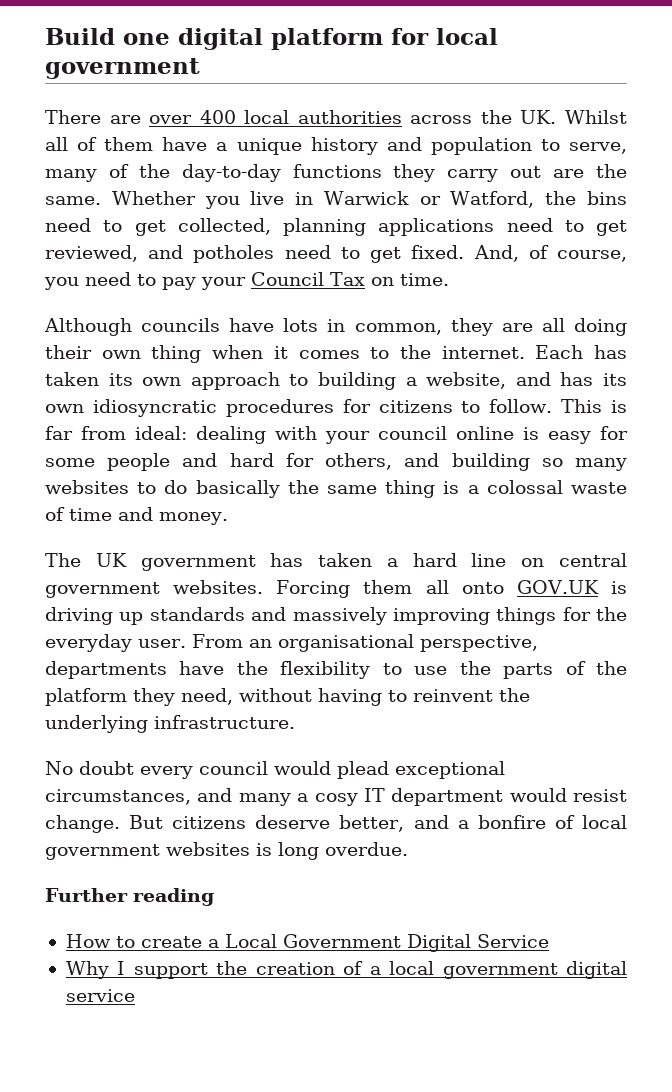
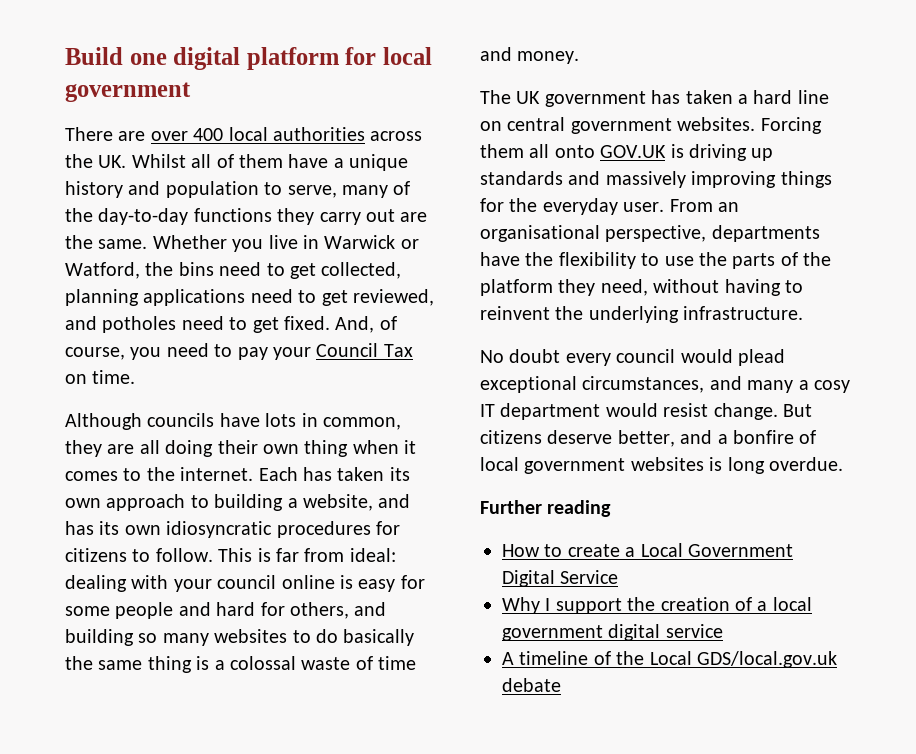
(135, 995) none -> [502,651,837,668] [502,678,561,692] // A timeline of the Local GDS/local.gov.uk debate

